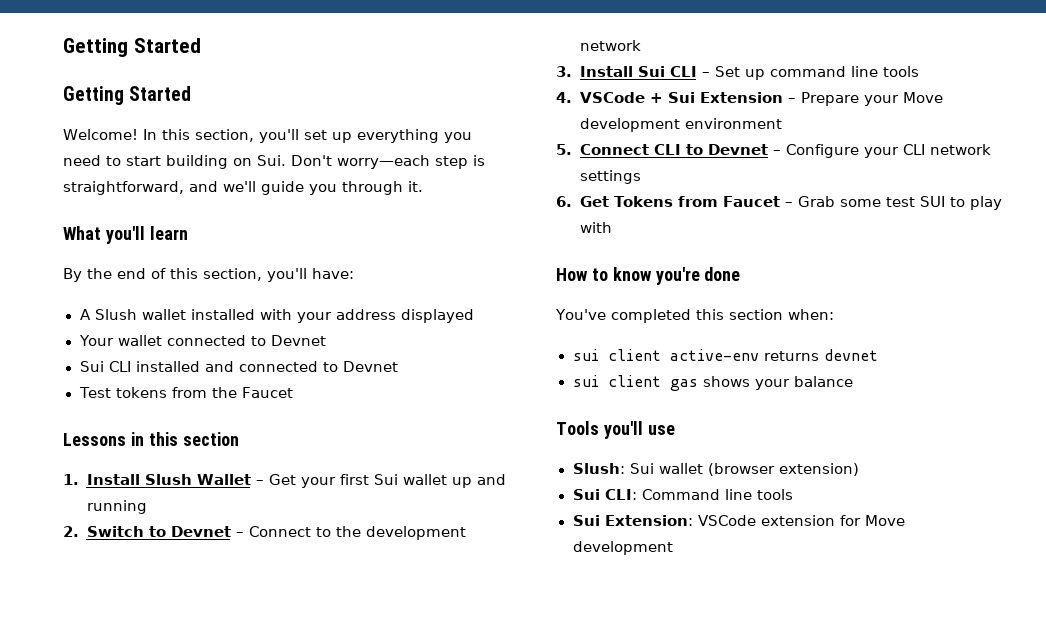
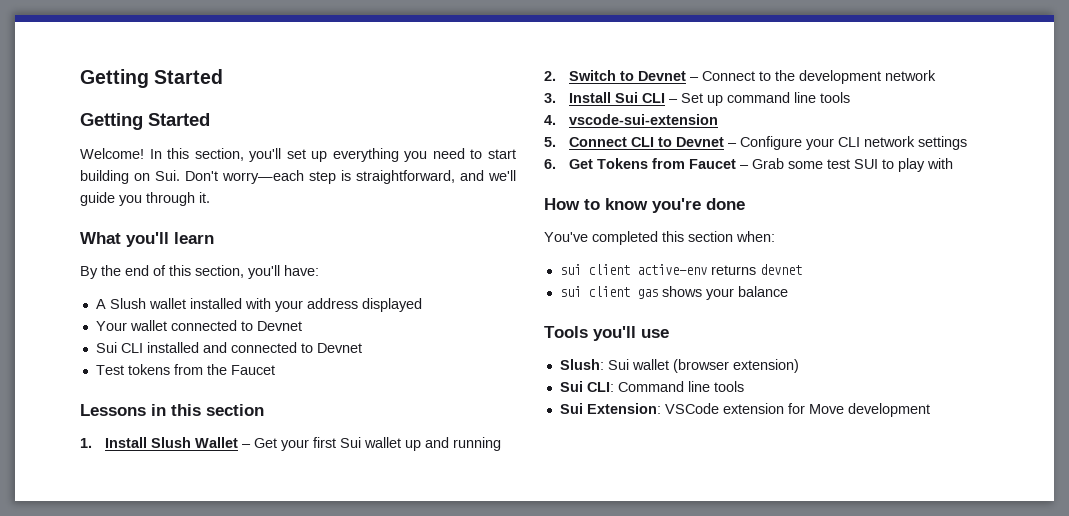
[579,92,943,106] [579,118,782,132] VSCode + Sui Extension – Prepare your Move development environment -> [568,114,718,125] vscode-sui-extension

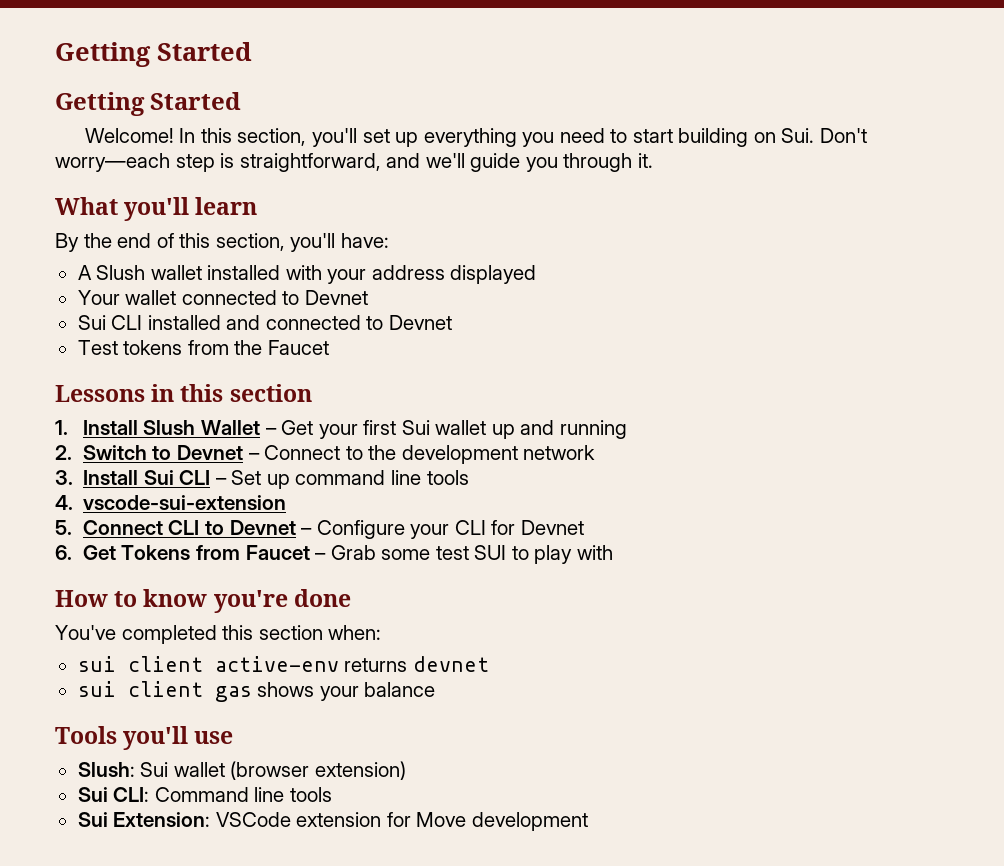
[863,136,967,150] network settings -> [491,520,584,535] for Devnet

